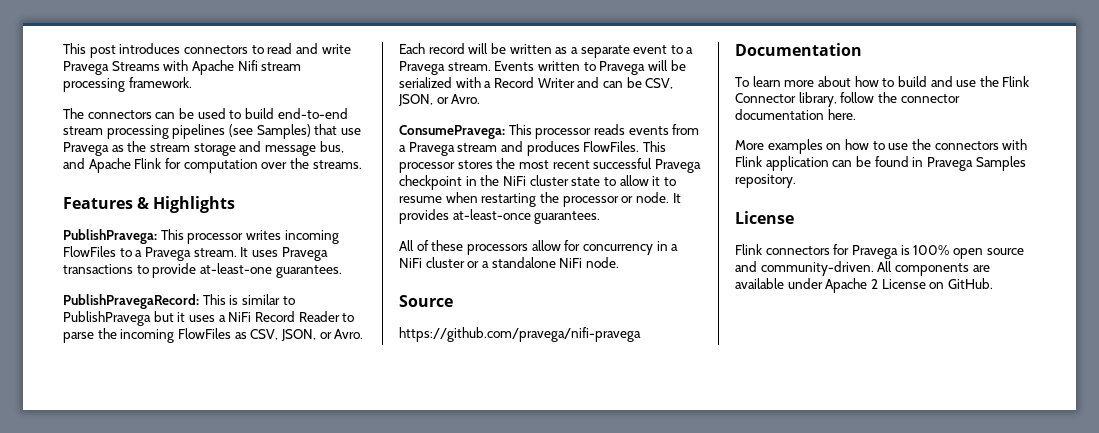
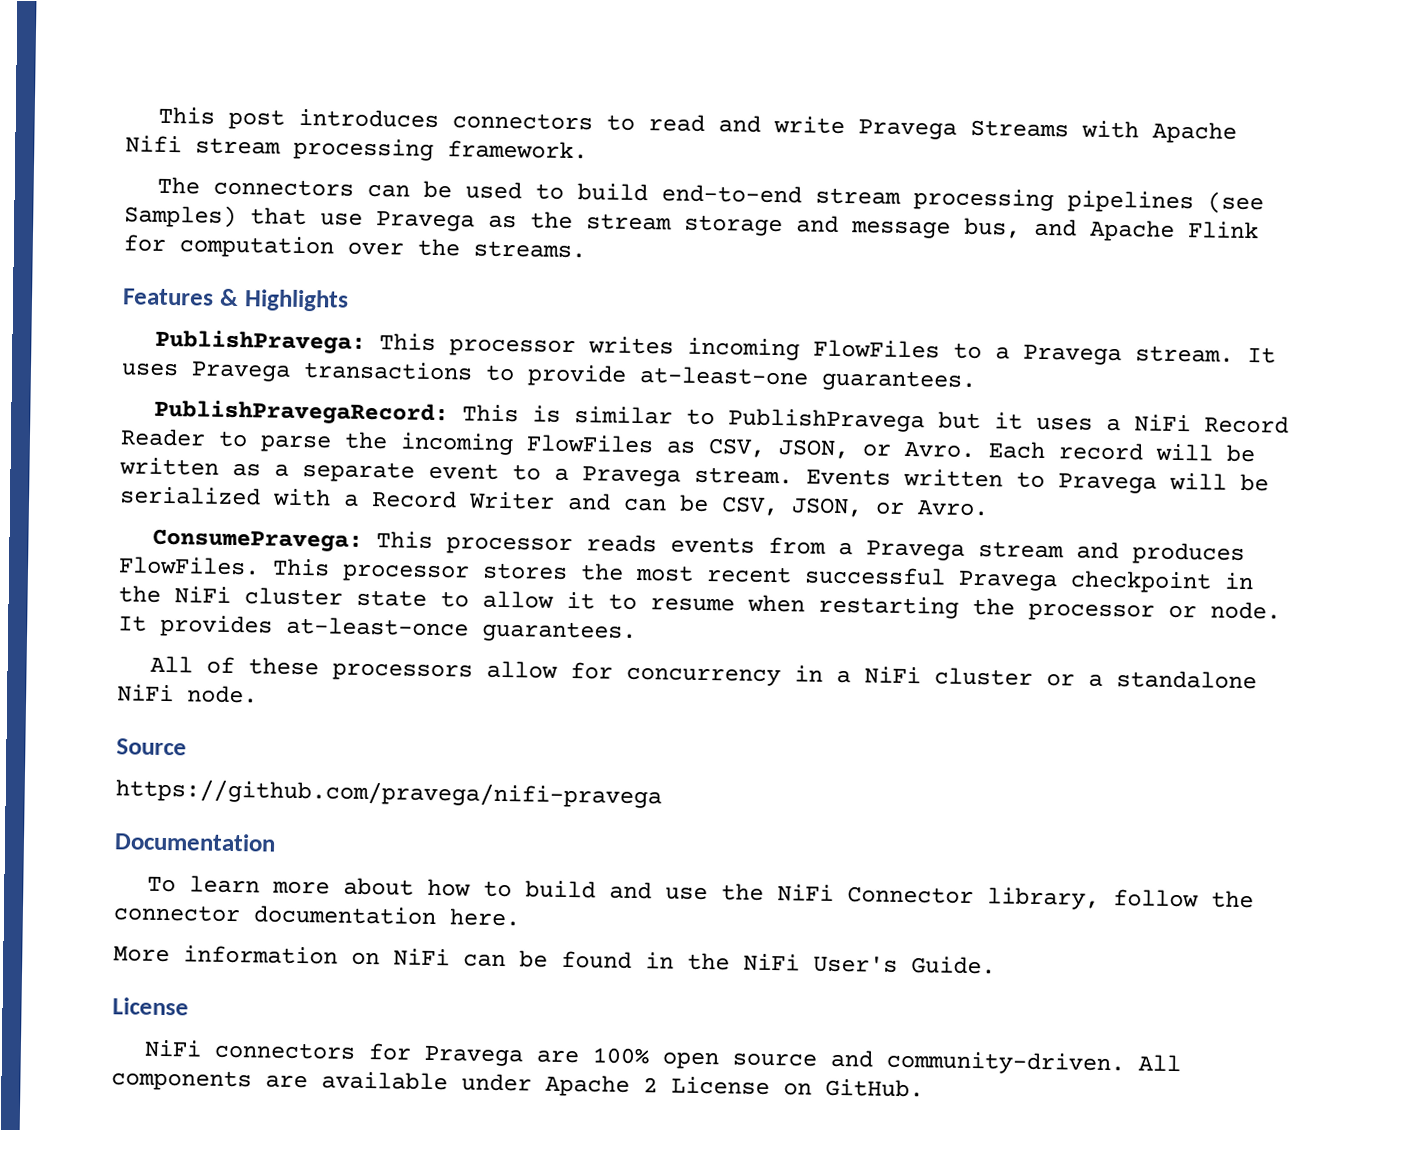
[1002,76,1030,87] Flink -> [777,884,835,902] NiFi
[767,139,1028,154] [735,156,1026,171] [735,174,796,188] examples on how to use the connectors with Flink application can be found in Pravega Samples repository. -> [183,945,996,975] information on NiFi can be found in the NiFi User's Guide.
[735,244,762,255] Flink -> [144,1039,203,1058] NiFi
[900,245,910,255] is -> [536,1049,580,1064] are

